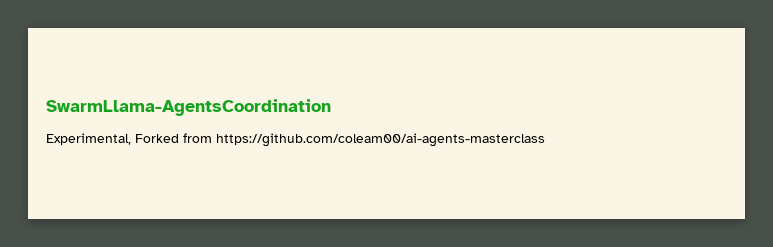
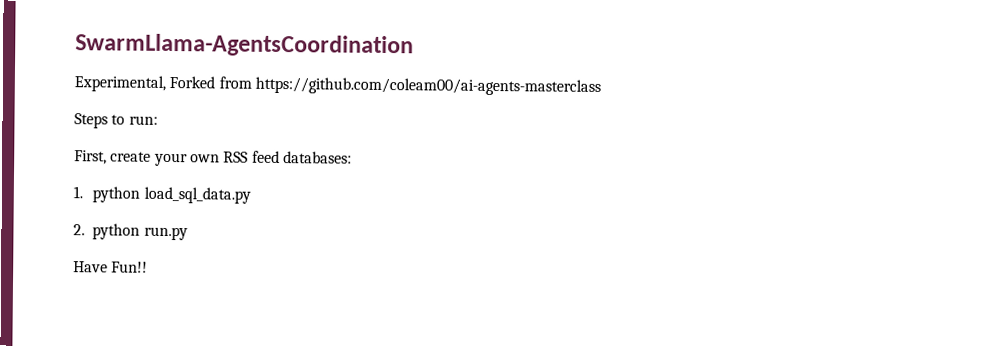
(545, 140) none -> [74,113,158,129] [74,150,352,167] [73,186,251,204] [73,223,188,241] [73,261,149,273] // Steps to run: // First, create your own RSS feed databases: // 1. python load_sql_data.py // 2. python run.py // Have Fun!!

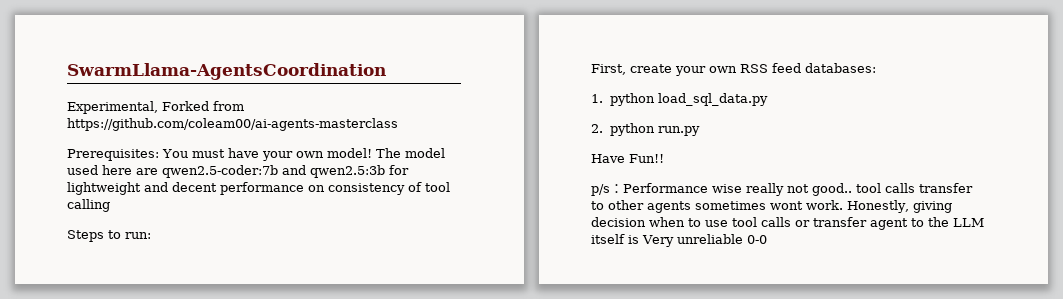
(601, 86) none -> [67,148,445,161] [67,165,409,178] [67,182,450,195] [67,199,110,212] // Prerequisites: You must have your own model! The model used here are qwen2.5-coder:7b and qwen2.5:3b for lightweight and decent performance on consistency of tool calling
(149, 267) none -> [591,183,973,196] [591,200,952,213] [591,217,984,230] [591,234,767,247] // p/s：Performance wise really not good.. tool calls transfer to other agents sometimes wont work. Honestly, giving decision when to use tool calls or transfer agent to the LLM itself is Very unreliable 0-0

